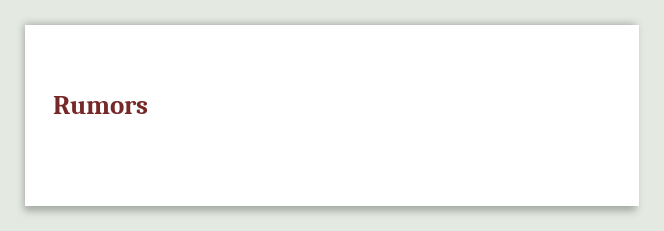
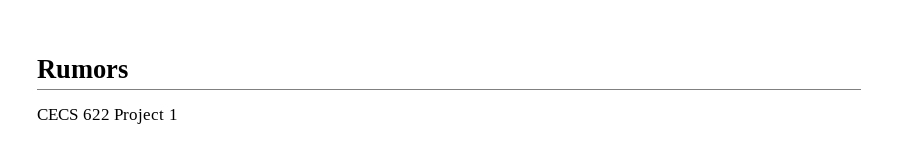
(148, 105) none -> [37,109,178,124] // CECS 622 Project 1

